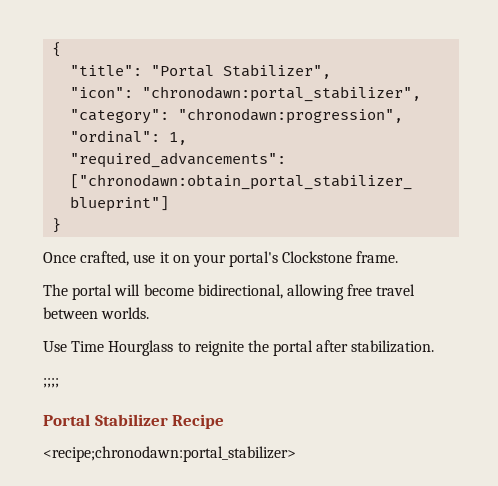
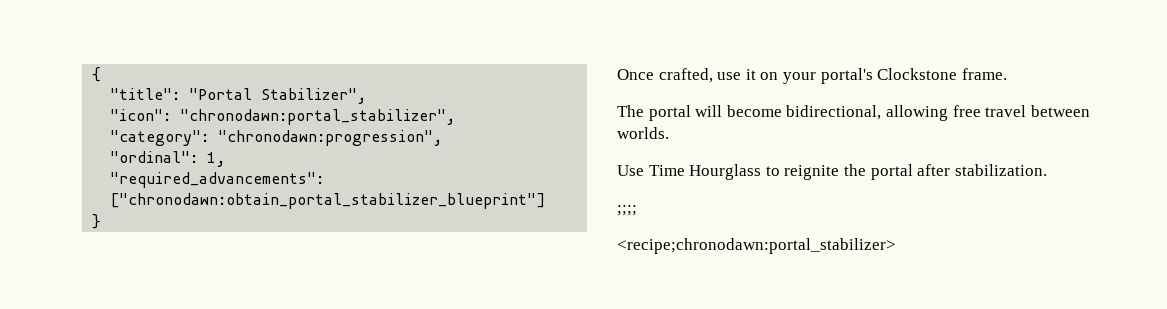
[43,414,225,429] // Portal Stabilizer Recipe -> (637, 210) none

